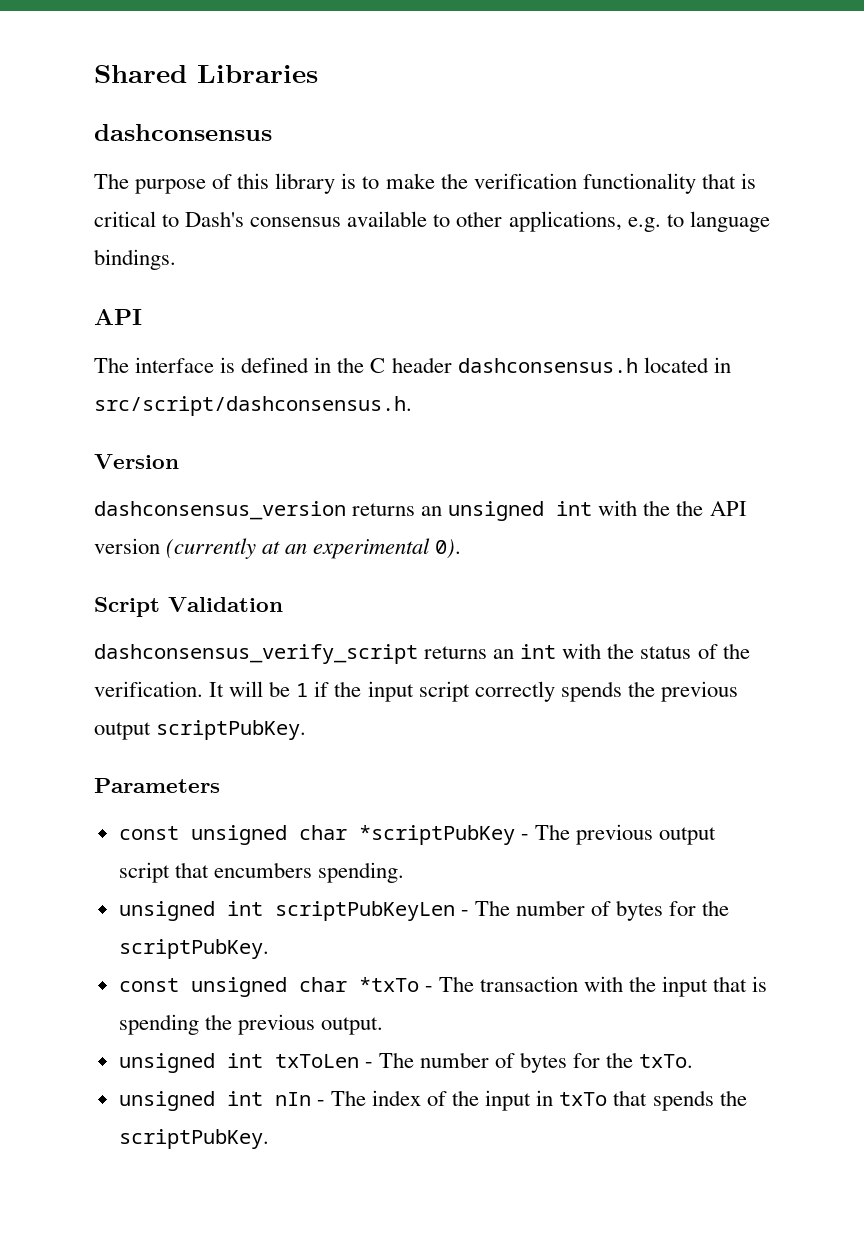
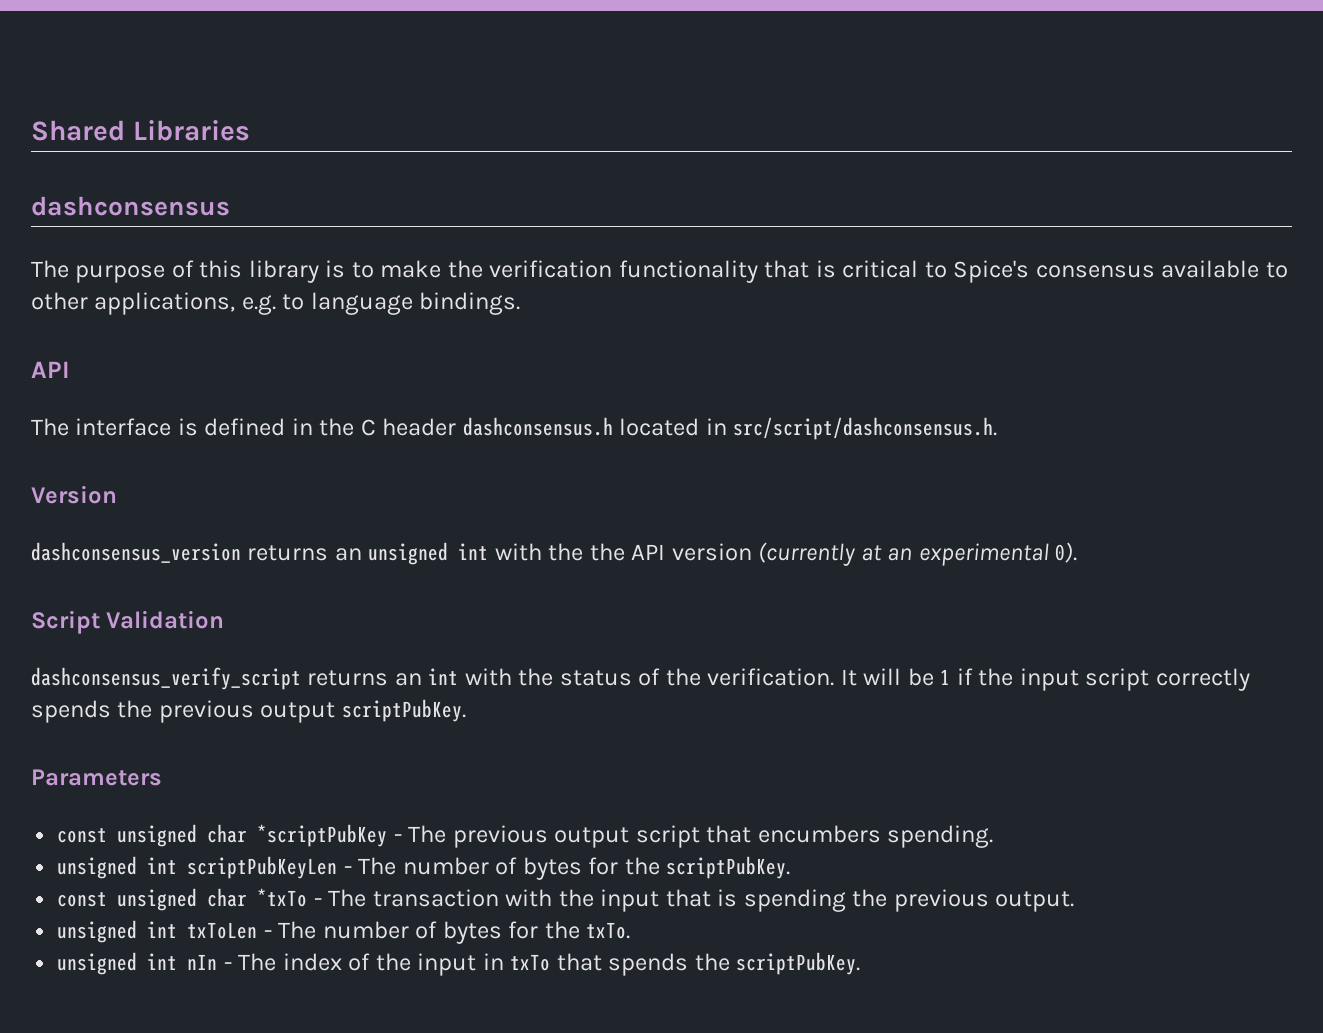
[185,211,245,227] Dash's -> [953,260,1030,283] Spice's

